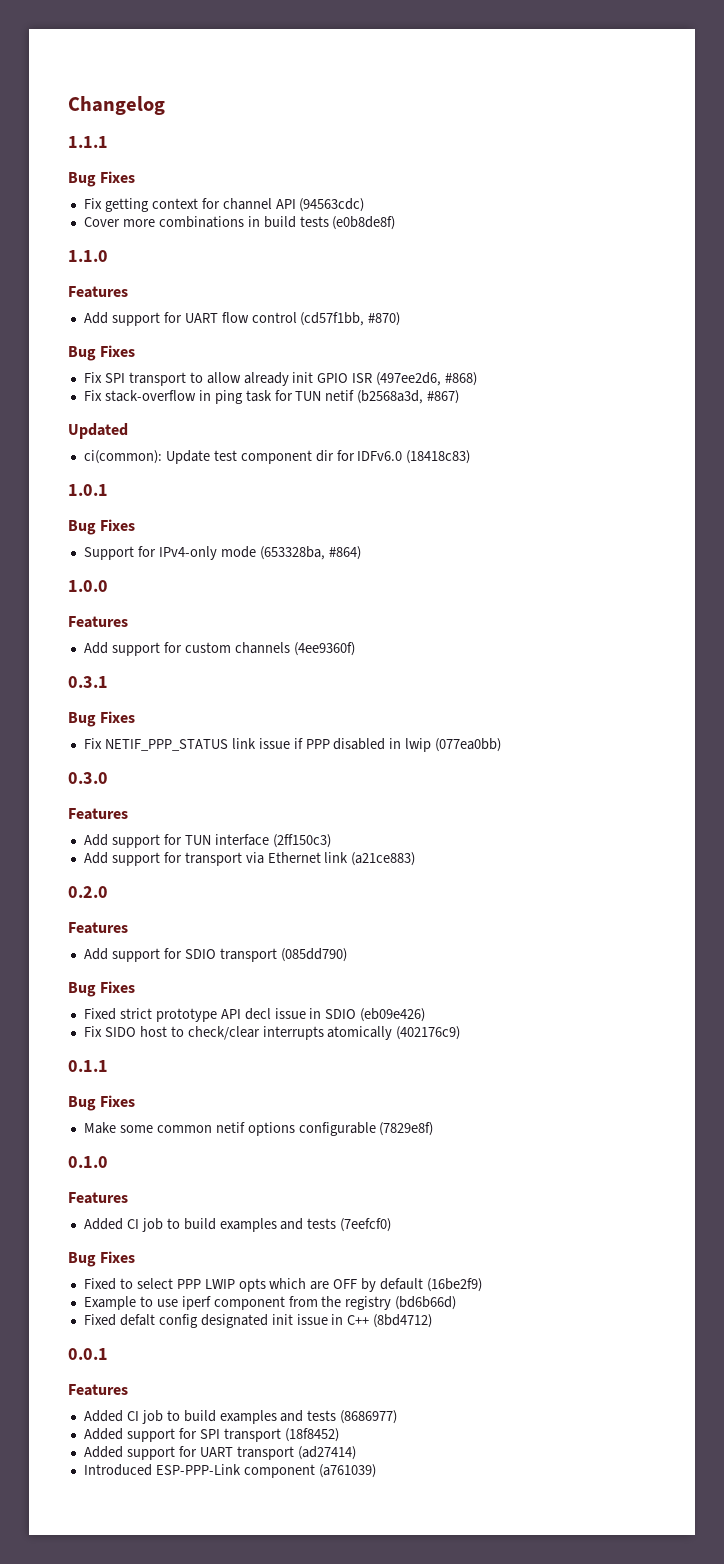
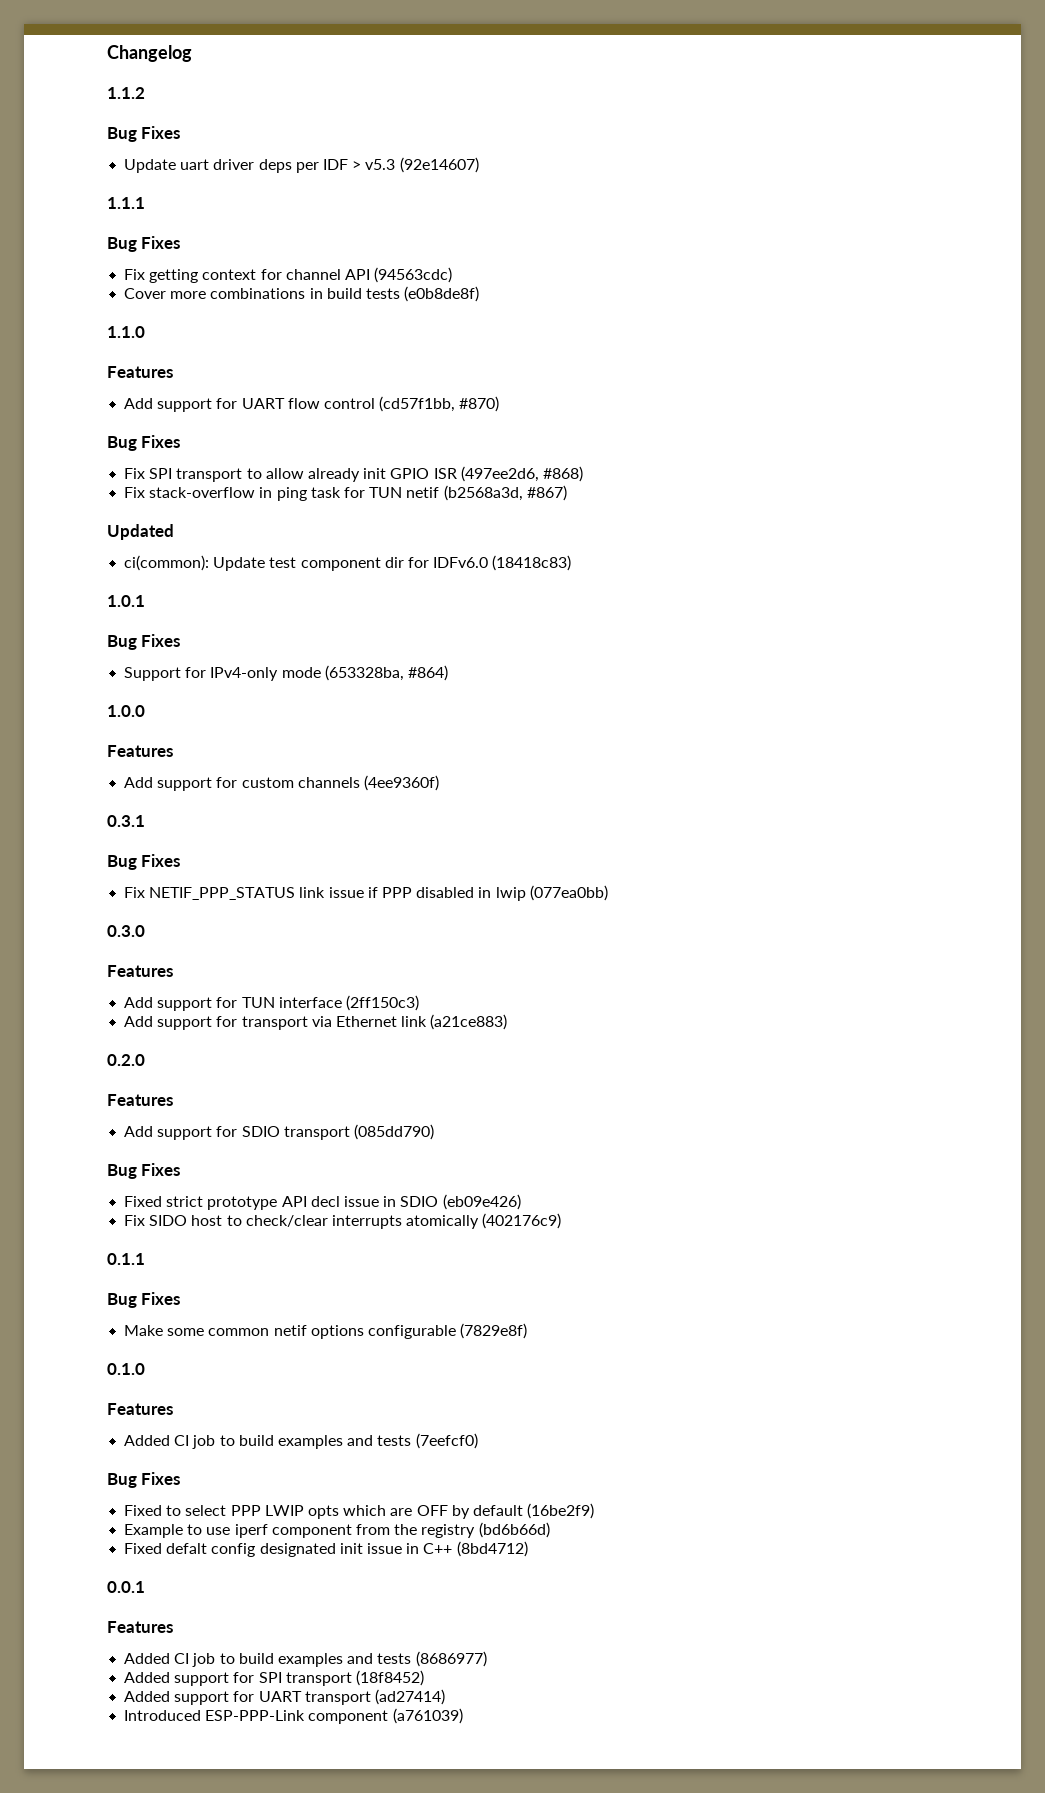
(165, 105) none -> [107,87,145,99] [107,126,181,142] [124,157,479,173] // 1.1.2 // Bug Fixes // Update uart driver deps per IDF > v5.3 (92e14607)

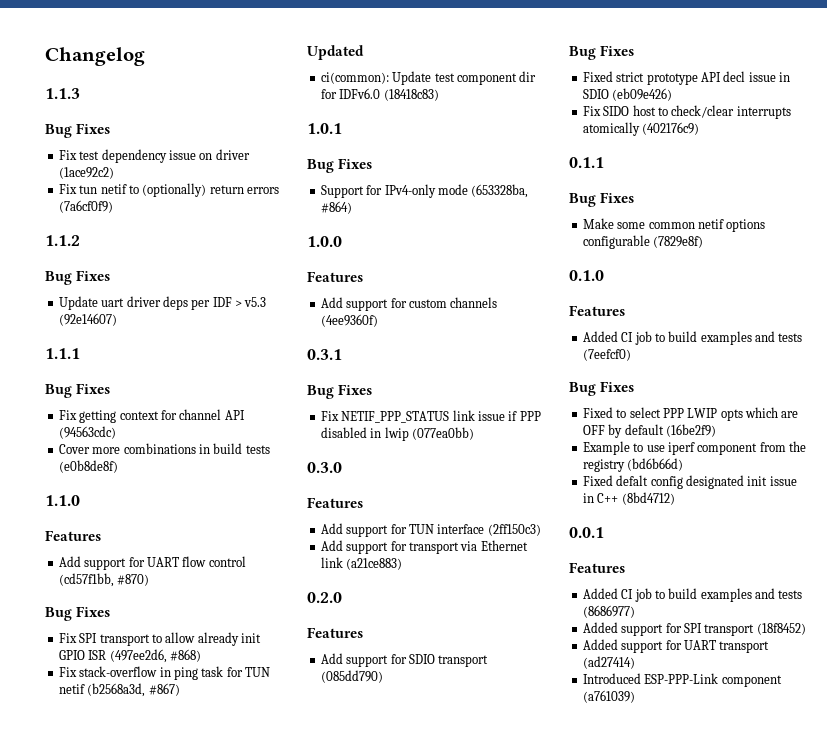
(192, 53) none -> [45,88,80,99] [45,123,111,138] [58,149,250,163] [58,167,114,179] [58,183,279,197] [58,200,113,213] // 1.1.3 // Bug Fixes // Fix test dependency issue on driver (1ace92c2) // Fix tun netif to (optionally) return errors (7a6cf0f9)

